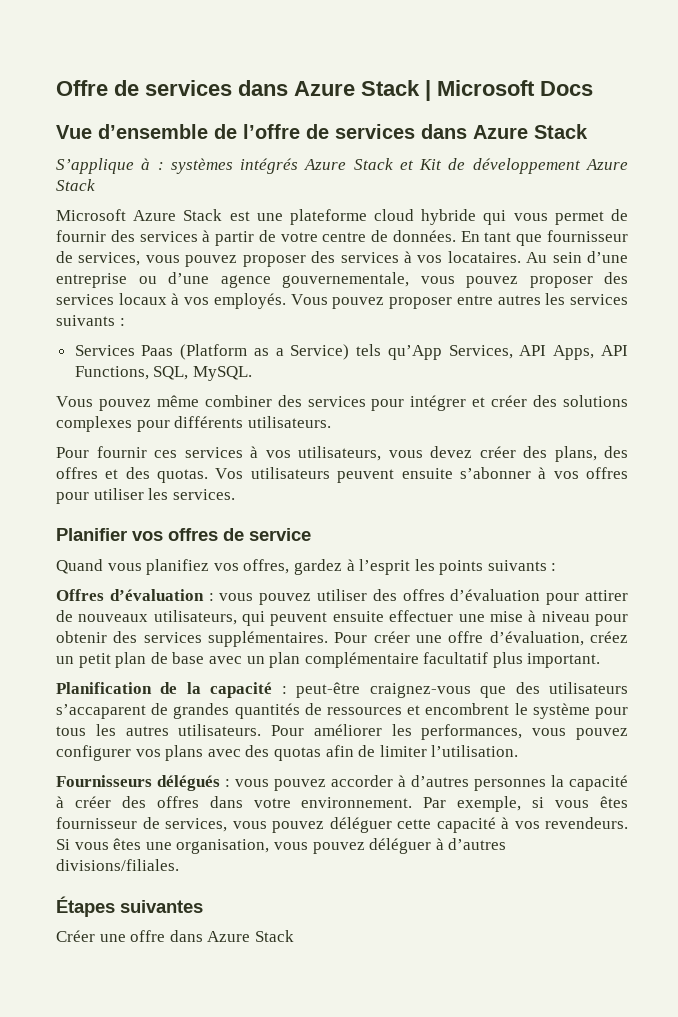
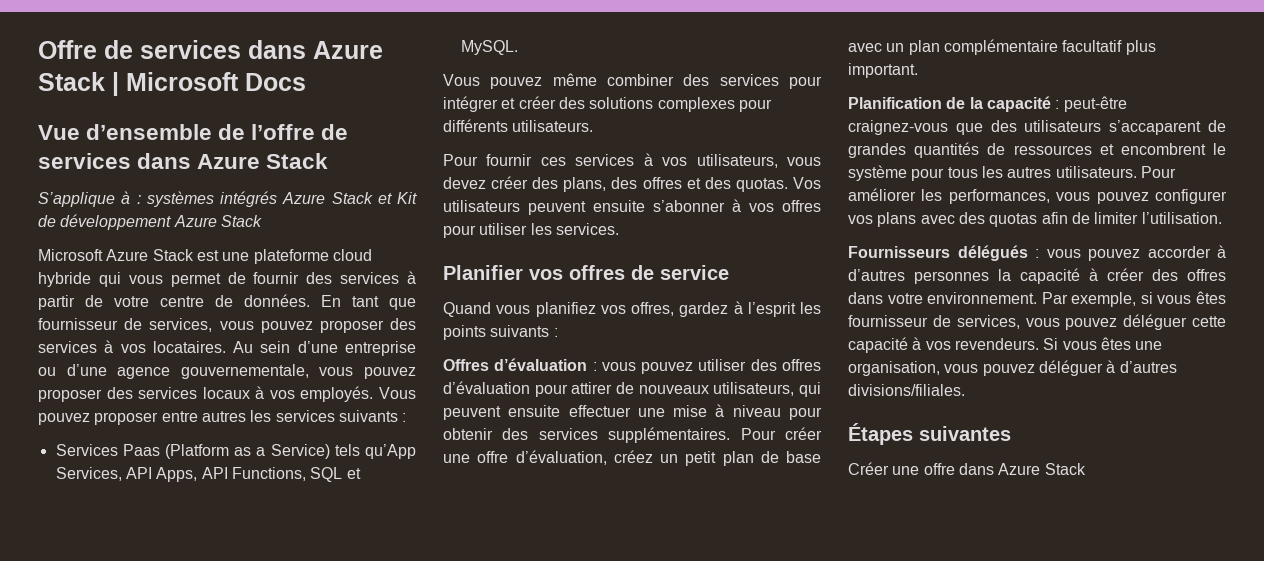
[153,366,189,380] SQL, -> [310,467,361,482] SQL et

